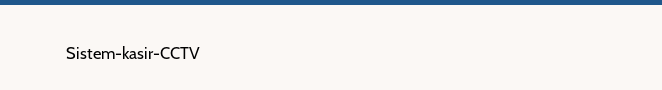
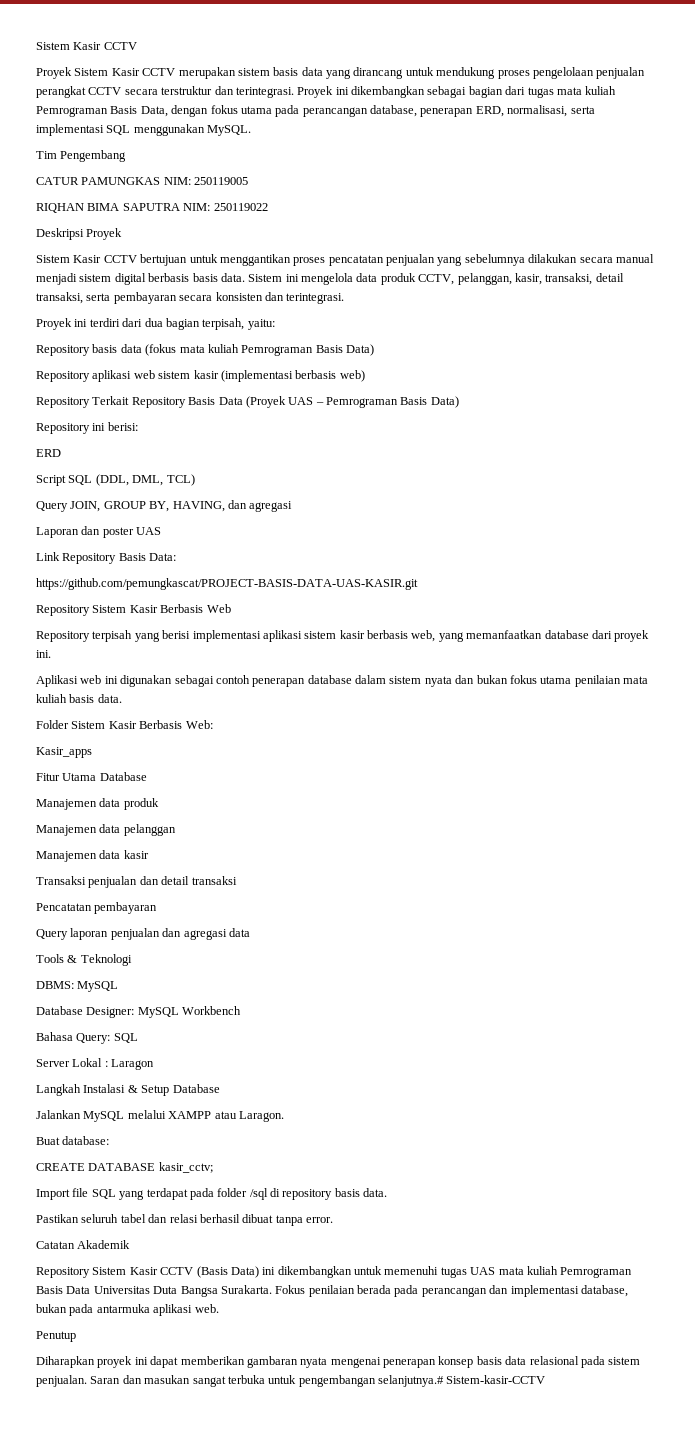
(66, 52) none -> [36,42,137,50] [36,67,646,79] [36,86,617,98] [36,105,595,117] [36,124,252,136] [36,150,127,162] [36,177,249,185] [36,203,268,213] [36,228,123,240] [36,254,654,266] [36,273,624,285] [36,292,345,304] [36,318,275,330] [36,344,374,356] [36,370,365,382] [36,396,459,408] [36,422,138,434] [36,449,61,457] [36,474,195,486] [36,500,293,512] [36,526,162,538] [36,552,177,564] [36,578,418,590] [36,604,231,616] [36,630,650,642] [36,650,51,658] [36,675,648,687] [36,694,122,703] [36,720,213,729] [36,747,92,758] [36,772,147,781] [36,798,159,810] [36,824,176,836] [36,850,149,862] [36,876,237,888] [36,902,158,914] [36,928,250,940] [36,954,132,966] [36,981,119,992] [36,1006,242,1018] [36,1032,138,1044] [36,1058,155,1070] [36,1084,220,1096] [36,1110,284,1122] [36,1136,110,1145] [36,1162,213,1173] [36,1188,388,1200] [36,1214,333,1226] [36,1240,131,1249] [36,1266,633,1278] [36,1285,628,1297] [36,1304,219,1316] [36,1331,76,1342] [36,1356,641,1368] [36,1375,444,1387] Sistem Kasir CCTV // Proyek Sistem Kasir CCTV merupakan sistem basis data yang dirancang untuk mendukung proses pengelolaan penjualan perangkat CCTV secara terstruktur dan terintegrasi. Proyek ini dikembangkan sebagai bagian dari tugas mata kuliah Pemrograman Basis Data, dengan fokus utama pada perancangan database, penerapan ERD, normalisasi, serta implementasi SQL menggunakan MySQL. // Tim Pengembang // CATUR PAMUNGKAS NIM: 250119005 // RIQHAN BIMA SAPUTRA NIM: 250119022 // Deskripsi Proyek // Sistem Kasir CCTV bertujuan untuk menggantikan proses pencatatan penjualan yang sebelumnya dilakukan secara manual menjadi sistem digital berbasis basis data. Sistem ini mengelola data produk CCTV, pelanggan, kasir, transaksi, detail transaksi, serta pembayaran secara konsisten dan terintegrasi. // Proyek ini terdiri dari dua bagian terpisah, yaitu: // Repository basis data (fokus mata kuliah Pemrograman Basis Data) // Repository aplikasi web sistem kasir (implementasi berbasis web) // Repository Terkait Repository Basis Data (Proyek UAS – Pemrograman Basis Data) // Repository ini berisi: // ERD // Script SQL (DDL, DML, TCL) // Query JOIN, GROUP BY, HAVING, dan agregasi // Laporan dan poster UAS // Link Repository Basis Data: // https://github.com/pemungkascat/PROJECT-BASIS-DATA-UAS-KASIR.git // Repository Sistem Kasir Berbasis Web // Repository terpisah yang berisi implementasi aplikasi sistem kasir berbasis web, yang memanfaatkan database dari proyek ini. // Aplikasi web ini digunakan sebagai contoh penerapan database dalam sistem nyata dan bukan fokus utama penilaian mata kuliah basis data. // Folder Sistem Kasir Berbasis Web: // Kasir_apps // Fitur Utama Database // Manajemen data produk // Manajemen data pelanggan // Manajemen data kasir // Transaksi penjualan dan detail transaksi // Pencatatan pembayaran // Query laporan penjualan dan agregasi data // Tools & Teknologi // DBMS: MySQL // Database Designer: MySQL Workbench // Bahasa Query: SQL // Server Lokal : Laragon // Langkah Instalasi & Setup Database // Jalankan MySQL melalui XAMPP atau Laragon. // Buat database: // CREATE DATABASE kasir_cctv; // Import file SQL yang terdapat pada folder /sql di repository basis data. // Pastikan seluruh tabel dan relasi berhasil dibuat tanpa error. // Catatan Akademik // Repository Sistem Kasir CCTV (Basis Data) ini dikembangkan untuk memenuhi tugas UAS mata kuliah Pemrograman Basis Data Universitas Duta Bangsa Surakarta. Fokus penilaian berada pada perancangan dan implementasi database, bukan pada antarmuka aplikasi web. // Penutup // Diharapkan proyek ini dapat memberikan gambaran nyata mengenai penerapan konsep basis data relasional pada sistem penjualan. Saran dan masukan sangat terbuka untuk pengembangan selanjutnya.#

